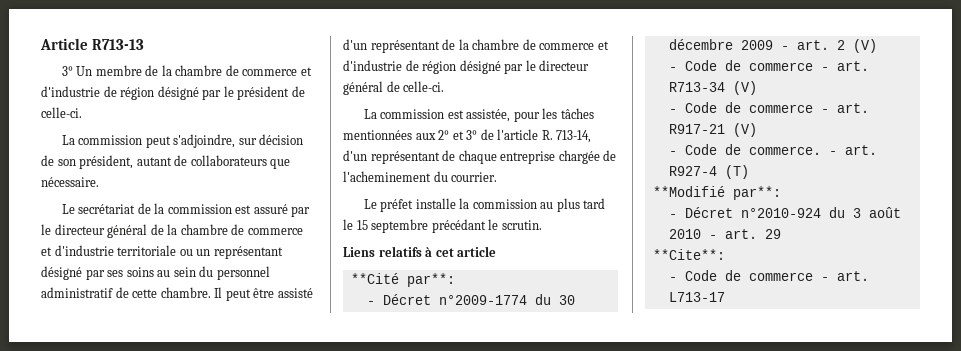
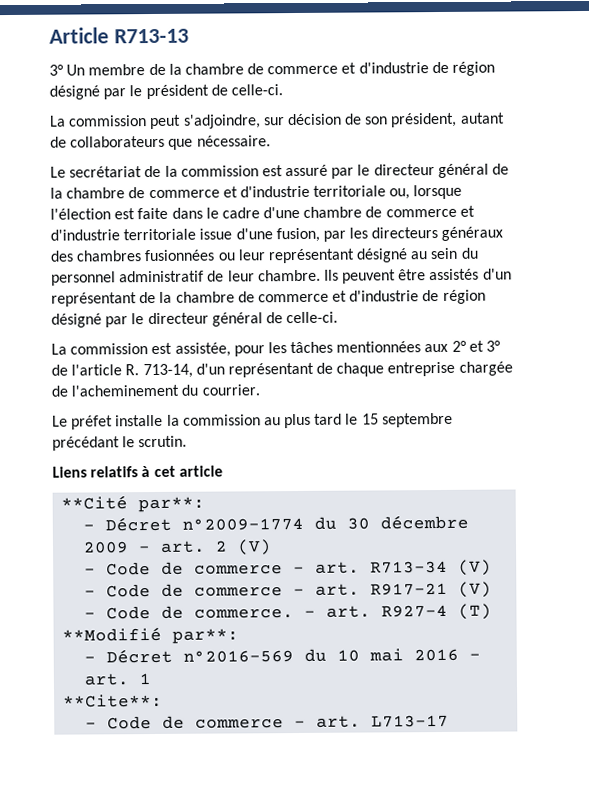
[179,246,283,259] [41,266,154,280] ou un représentant désigné par ses soins -> [389,184,463,200] [50,205,475,220] [50,226,504,243] [50,248,409,264] ou, lorsque l'élection est faite dans le cadre d'une chambre de commerce et d'industrie territoriale issue d'une fusion, par les directeurs généraux des chambres fusionnées ou leur représentant désigné
[132,287,313,301] cette chambre. Il peut être assisté -> [227,268,480,284] leur chambre. Ils peuvent être assistés
[740,207,901,218] [668,229,781,239] n°2010-924 du 3 août 2010 - art. 29 -> [183,648,482,663] [84,673,152,686] n°2016-569 du 10 mai 2016 - art. 1

